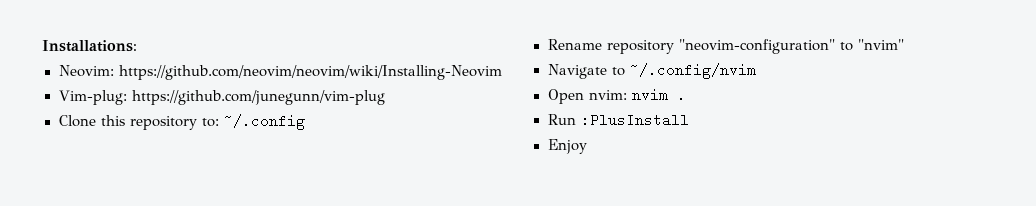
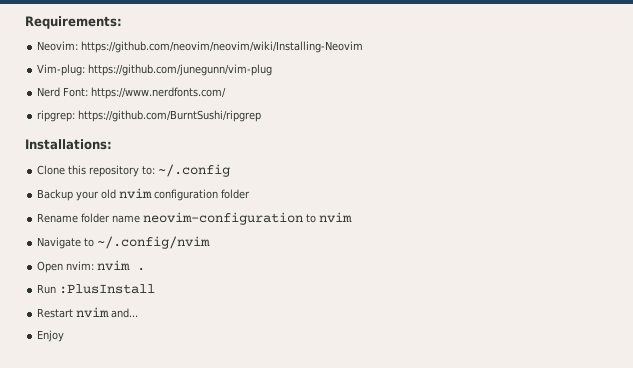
[42,40,137,52] Installations: -> [25,16,122,29] Requirements:
(385, 97) none -> [37,87,227,99] [37,110,262,122] [25,139,112,150] // Nerd Font: https://www.nerdfonts.com/ // ripgrep: https://github.com/BurntSushi/ripgrep // Installations:
[547,39,904,54] Rename repository "neovim-configuration" to "nvim" -> [37,188,251,201] [37,212,353,225] Backup your old nvim configuration folder // Rename folder name neovim-configuration to nvim
(689, 120) none -> [37,307,139,318] // Restart nvim and...

